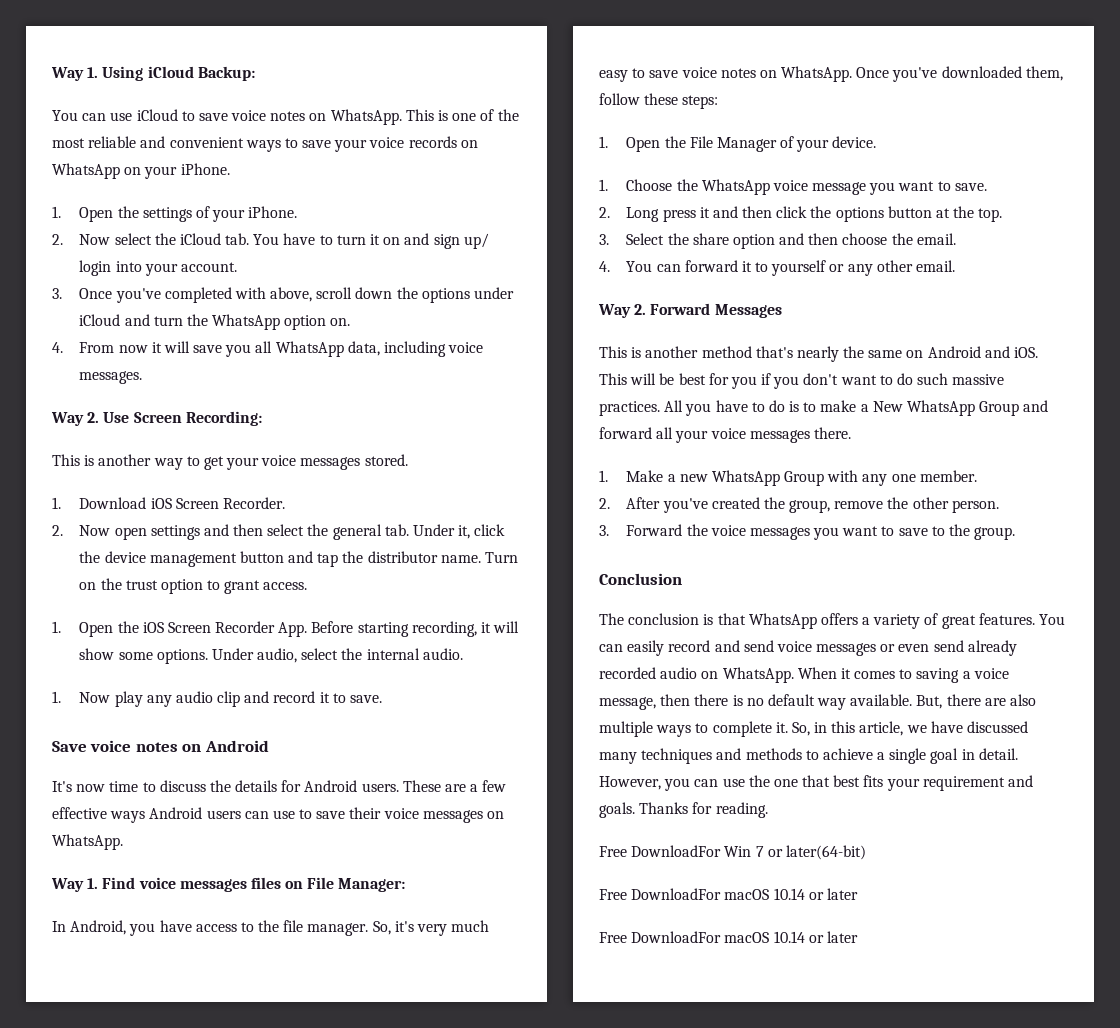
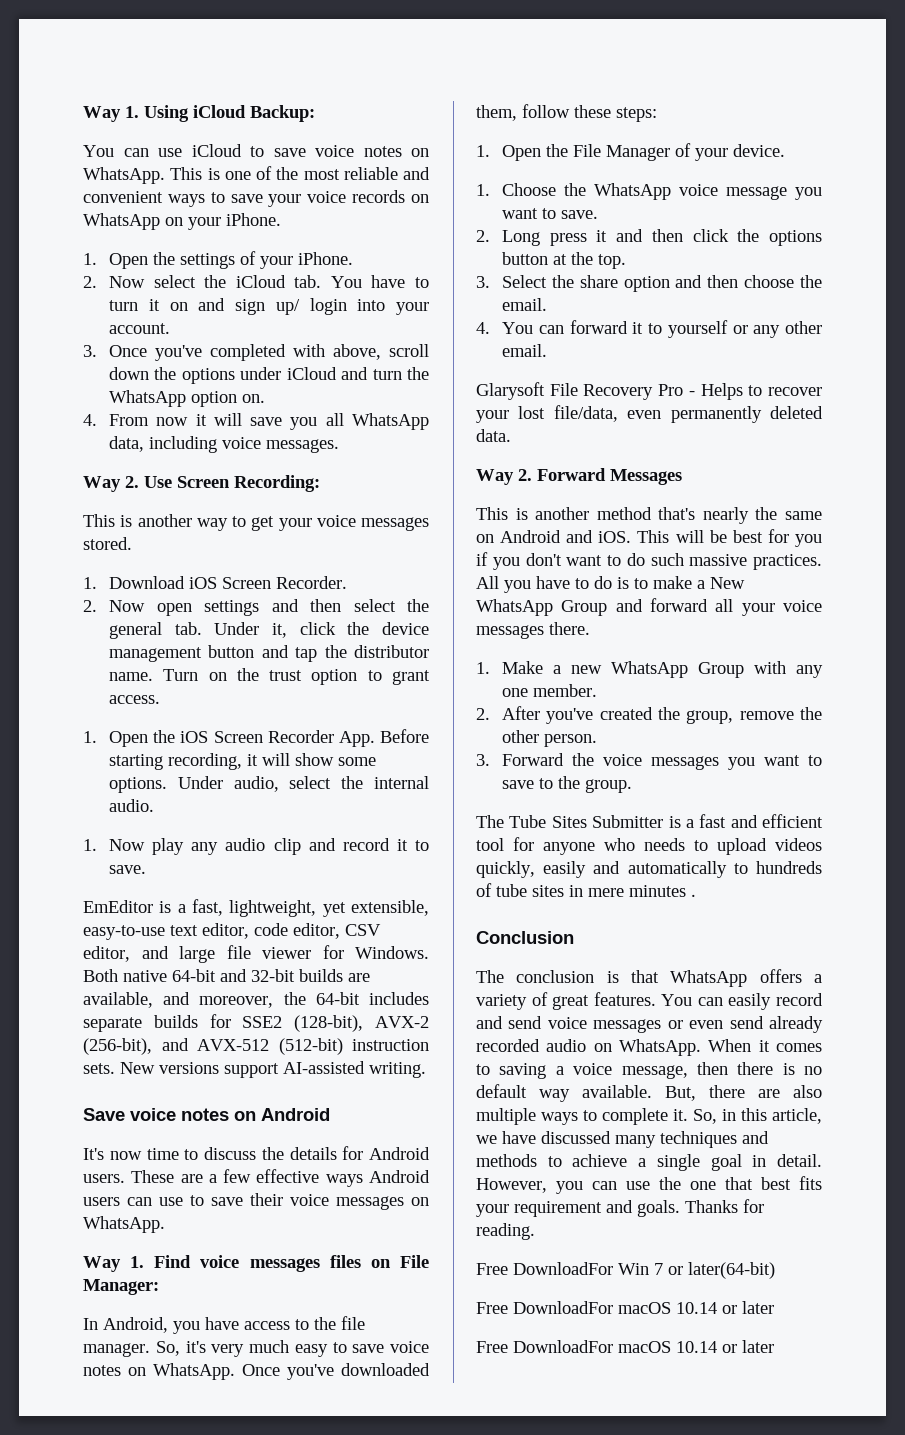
(383, 699) none -> [83,899,429,917] [83,923,381,940] [83,945,429,963] [83,969,370,982] [83,992,429,1008] [83,1014,430,1032] [83,1038,429,1055] [83,1061,426,1078] // EmEditor is a fast, lightweight, yet extensible, easy-to-use text editor, code editor, CSV editor, and large file viewer for Windows. Both native 64-bit and 32-bit builds are available, and moreover, the 64-bit includes separate builds for SSE2 (128-bit), AVX-2 (256-bit), and AVX-512 (512-bit) instruction sets. New versions support AI-assisted writing.
(956, 266) none -> [476,382,822,400] [476,405,823,423] [476,429,511,442] // Glarysoft File Recovery Pro - Helps to recover your lost file/data, even permanently deleted data.
(1016, 533) none -> [476,814,823,828] [476,837,822,855] [476,861,822,878] [476,883,696,897] // The Tube Sites Submitter is a fast and efficient tool for anyone who needs to upload videos quickly, easily and automatically to hundreds of tube sites in mere minutes .

